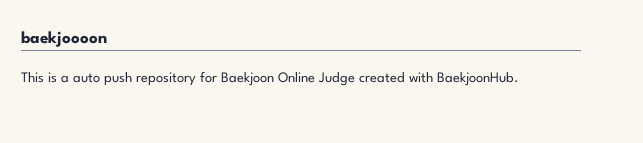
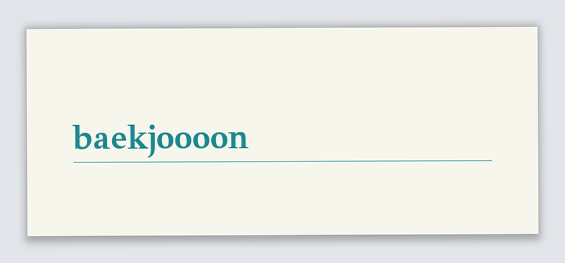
[21,71,519,86] // This is a auto push repository for Baekjoon Online Judge created with BaekjoonHub. -> (250, 141) none

